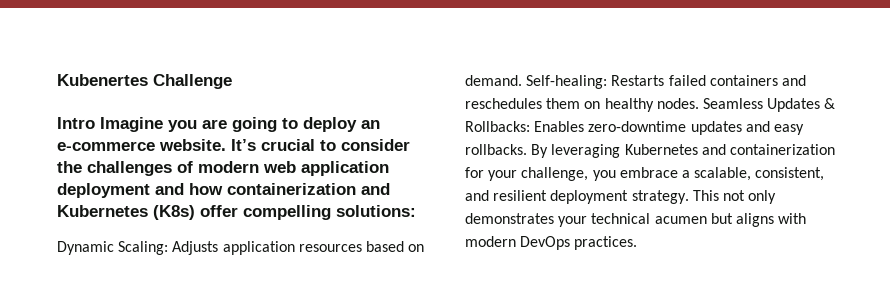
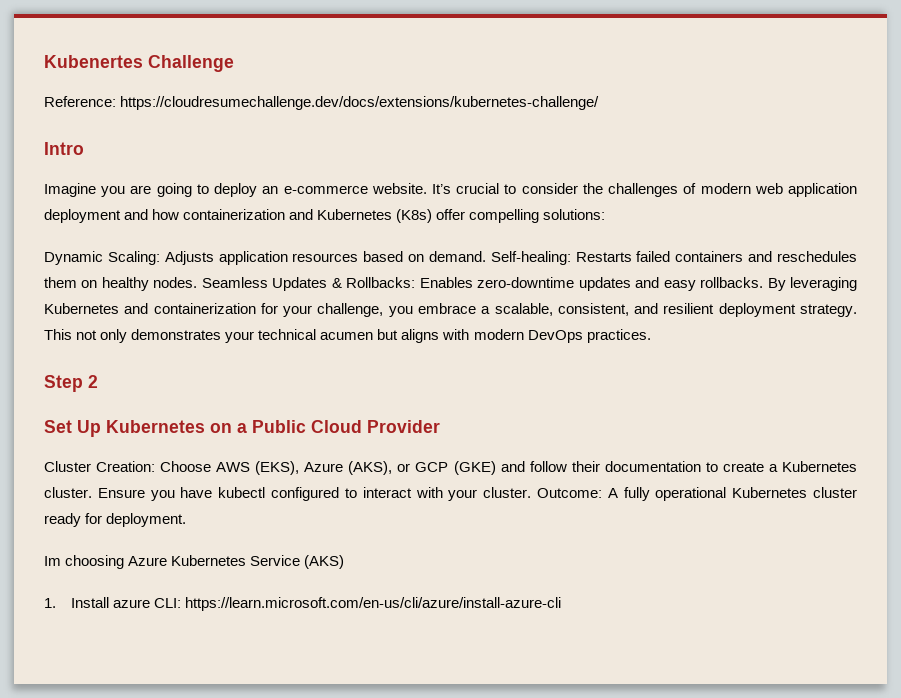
(232, 81) none -> [44,96,600,110] // Reference: https://cloudresumechallenge.dev/docs/extensions/kubernetes-challenge/
(95, 123) none -> (84, 148) //
(638, 243) none -> [44,375,98,392] [44,420,440,437] [44,461,858,475] [44,487,857,501] [44,513,187,527] [44,555,345,569] [44,597,561,611] // Step 2 // Set Up Kubernetes on a Public Cloud Provider // Cluster Creation: Choose AWS (EKS), Azure (AKS), or GCP (GKE) and follow their documentation to create a Kubernetes cluster. Ensure you have kubectl configured to interact with your cluster. Outcome: A fully operational Kubernetes cluster ready for deployment. // Im choosing Azure Kubernetes Service (AKS) // 1. Install azure CLI: https://learn.microsoft.com/en-us/cli/azure/install-azure-cli

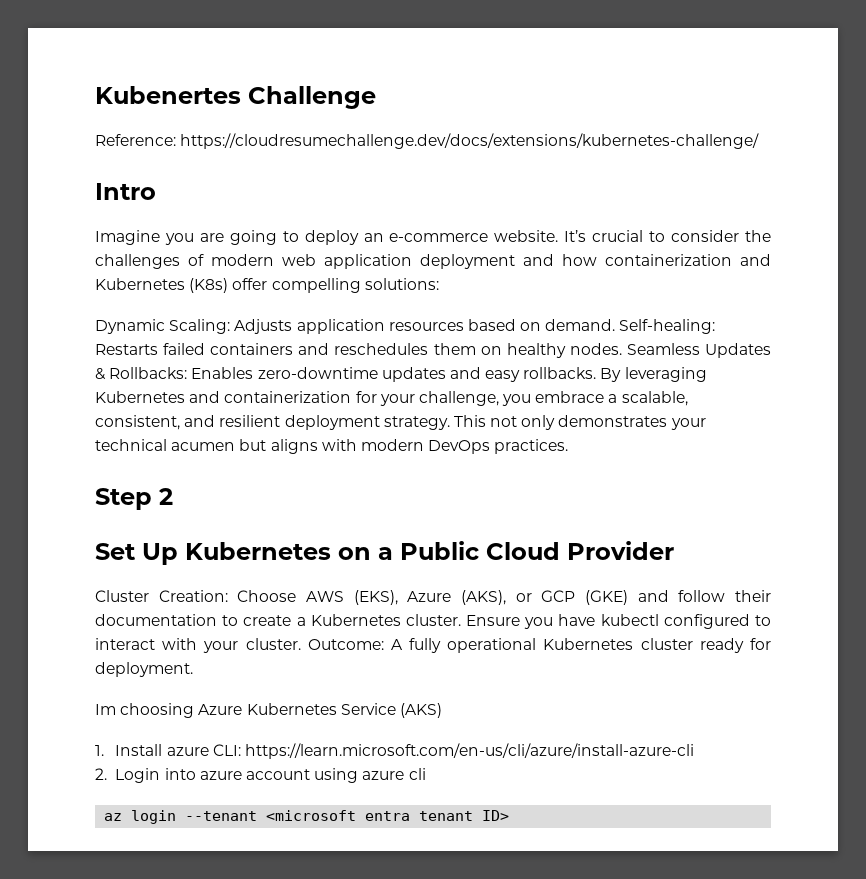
(561, 604) none -> [95,768,426,783] [104,810,510,824] // 2. Login into azure account using azure cli // az login --tenant <microsoft entra tenant ID>

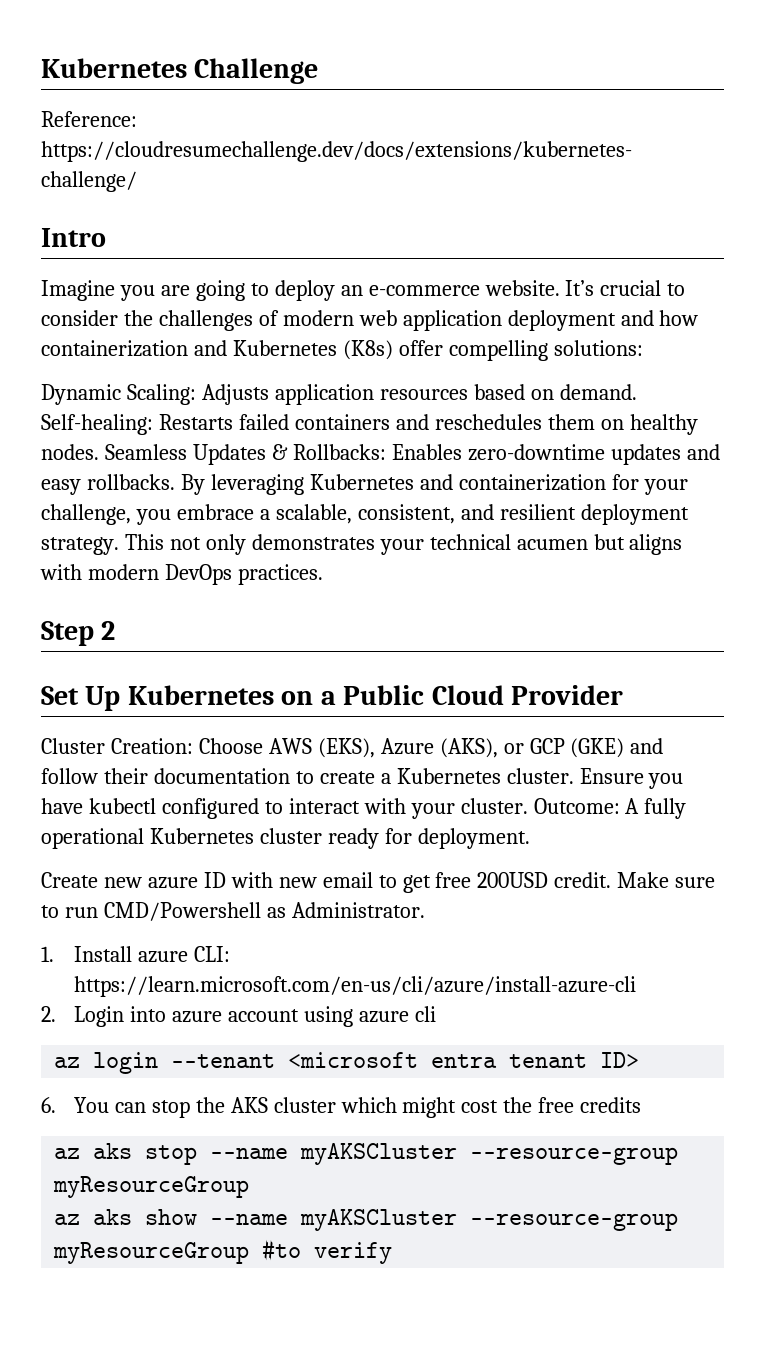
[95,86,241,104] Kubenertes -> [41,58,187,78] Kubernetes
[95,703,442,718] Im choosing Azure Kubernetes Service (AKS) -> [41,872,716,893] [41,902,425,921] Create new azure ID with new email to get free 200USD credit. Make sure to run CMD/Powershell as Administrator.
(510, 815) none -> [41,1097,642,1118] [54,1143,679,1165] [53,1176,250,1198] [54,1209,679,1231] [53,1239,393,1264] // 6. You can stop the AKS cluster which might cost the free credits // az aks stop --name myAKSCluster --resource-group myResourceGroup // az aks show --name myAKSCluster --resource-group myResourceGroup #to verify

